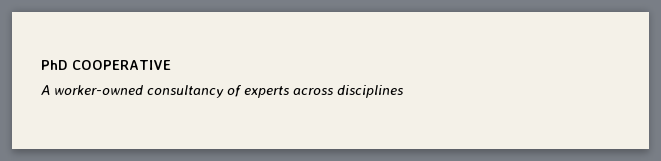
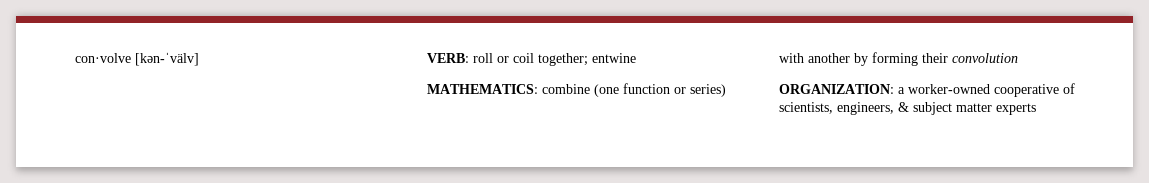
[41,60,171,70] [41,85,403,98] PhD COOPERATIVE // A worker-owned consultancy of experts across disciplines -> [75,52,199,66] [427,53,636,66] [427,83,726,97] [779,52,1018,66] [779,83,1075,97] [779,102,1036,115] con·volve [kən-ˈvälv] // VERB: roll or coil together; entwine // MATHEMATICS: combine (one function or series) with another by forming their convolution // ORGANIZATION: a worker-owned cooperative of scientists, engineers, & subject matter experts

